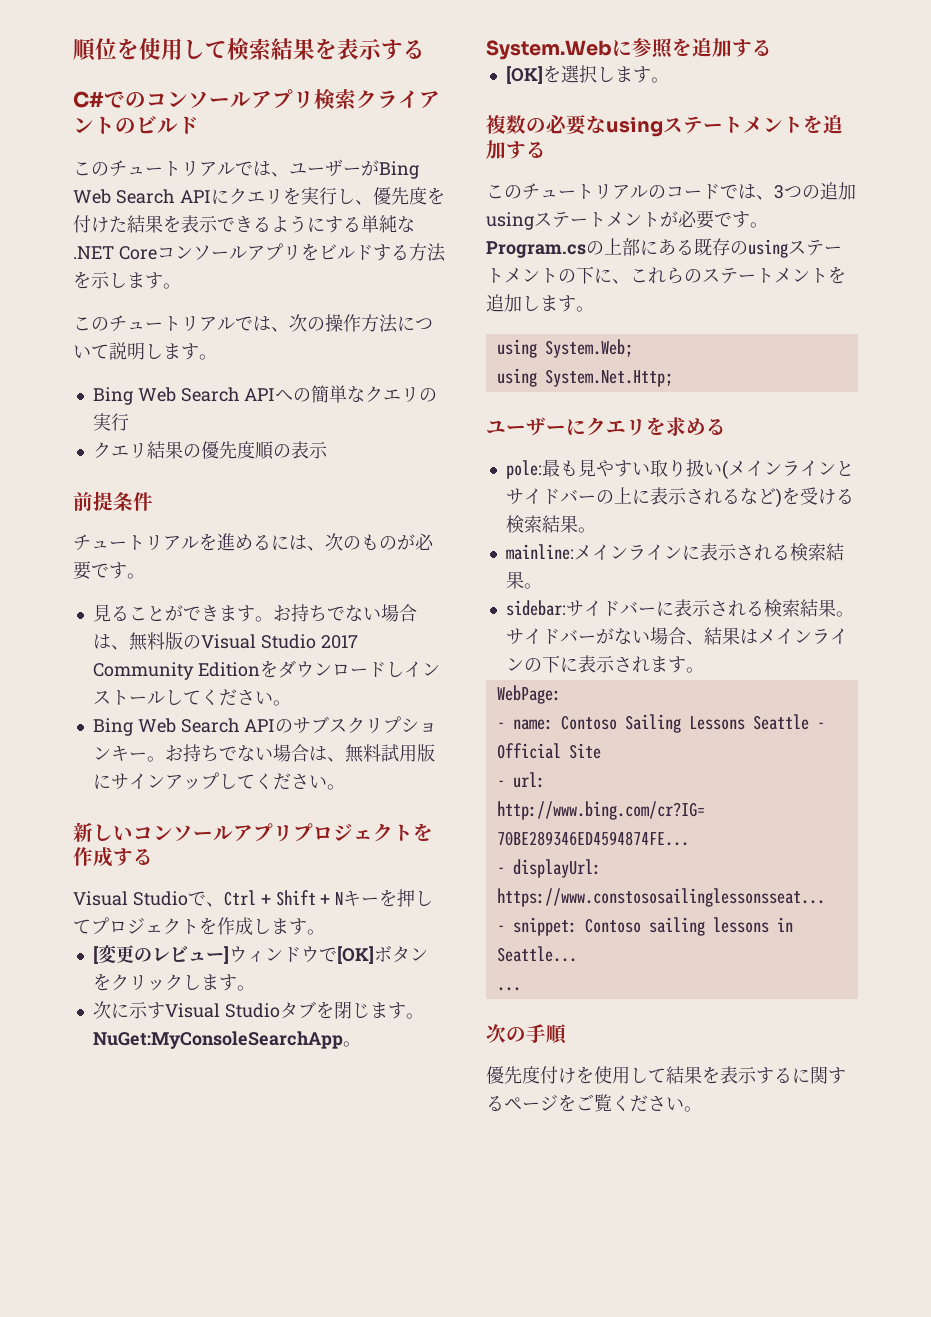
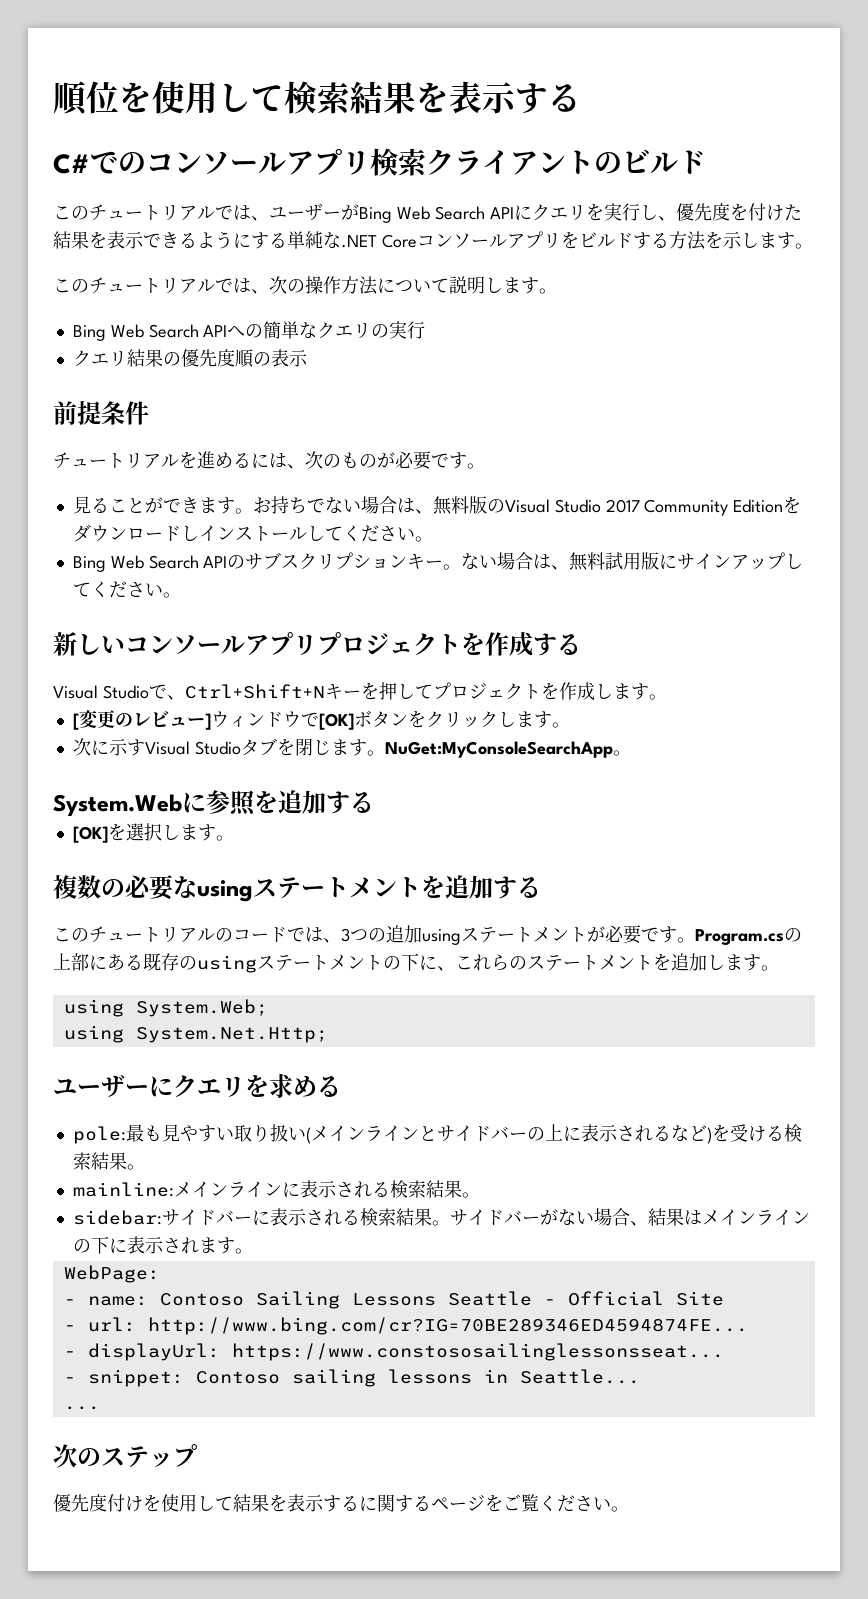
[164,744,237,762] お持ちで -> (462, 567) none
[223,890,344,906] Ctrl + Shift + N -> [184,684,325,699] Ctrl+Shift+N
[526,1024,567,1044] 手順 -> [101,1444,197,1468] ステップ

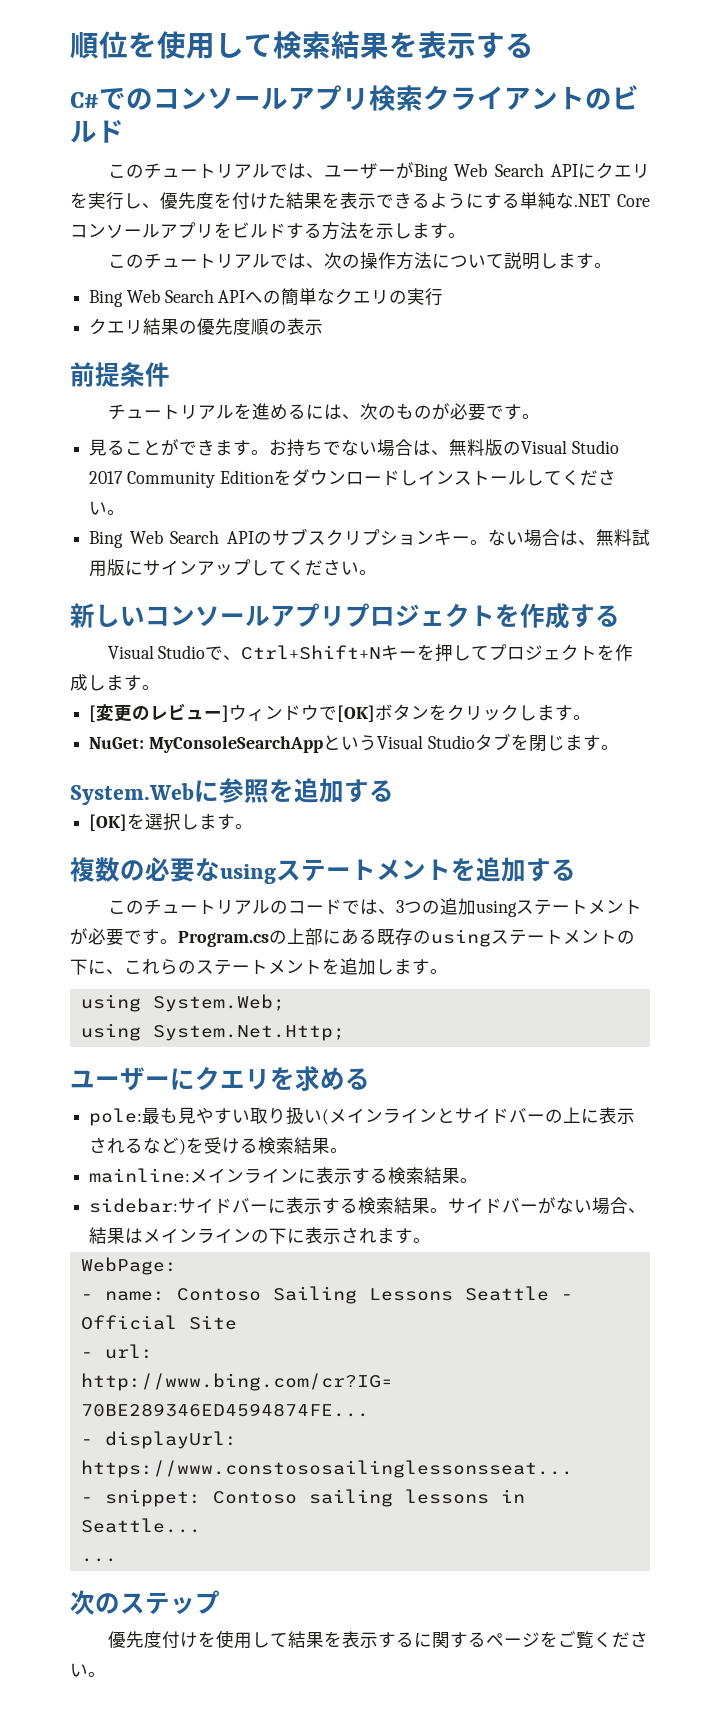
[72,738,145,756] 次に示す -> [89,735,377,753] NuGet: MyConsoleSearchAppという
[384,741,631,758] NuGet:MyConsoleSearchApp。 -> (619, 747) none
[335,1181,372,1198] され -> [352,1168,371,1184] す
[305,1209,342,1226] され -> [322,1198,341,1214] す

